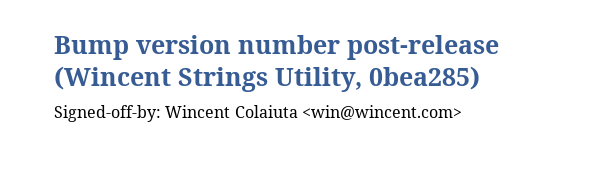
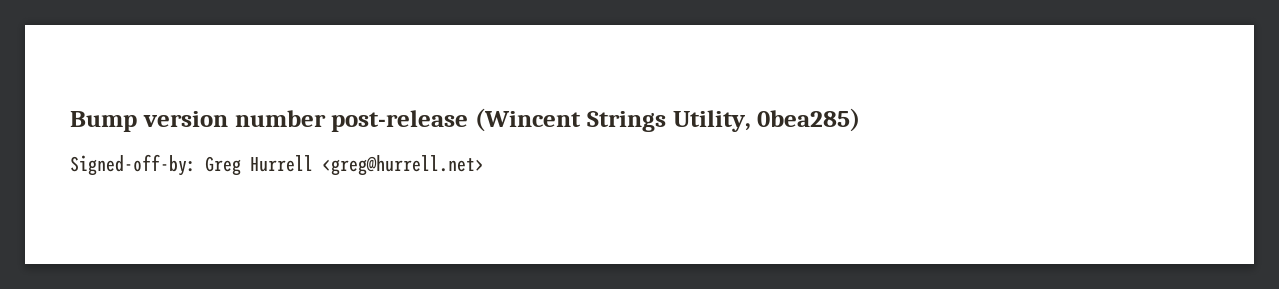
[165,105,462,120] Wincent Colaiuta <win@wincent.com> -> [205,155,484,176] Greg Hurrell <greg@hurrell.net>

